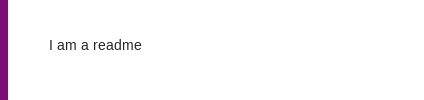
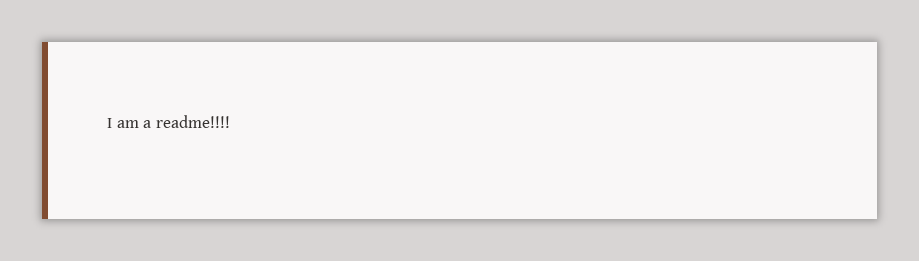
[93,39,142,50] readme -> [155,115,230,128] readme!!!!

